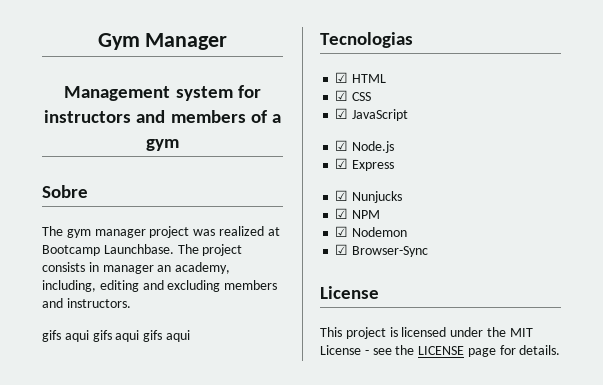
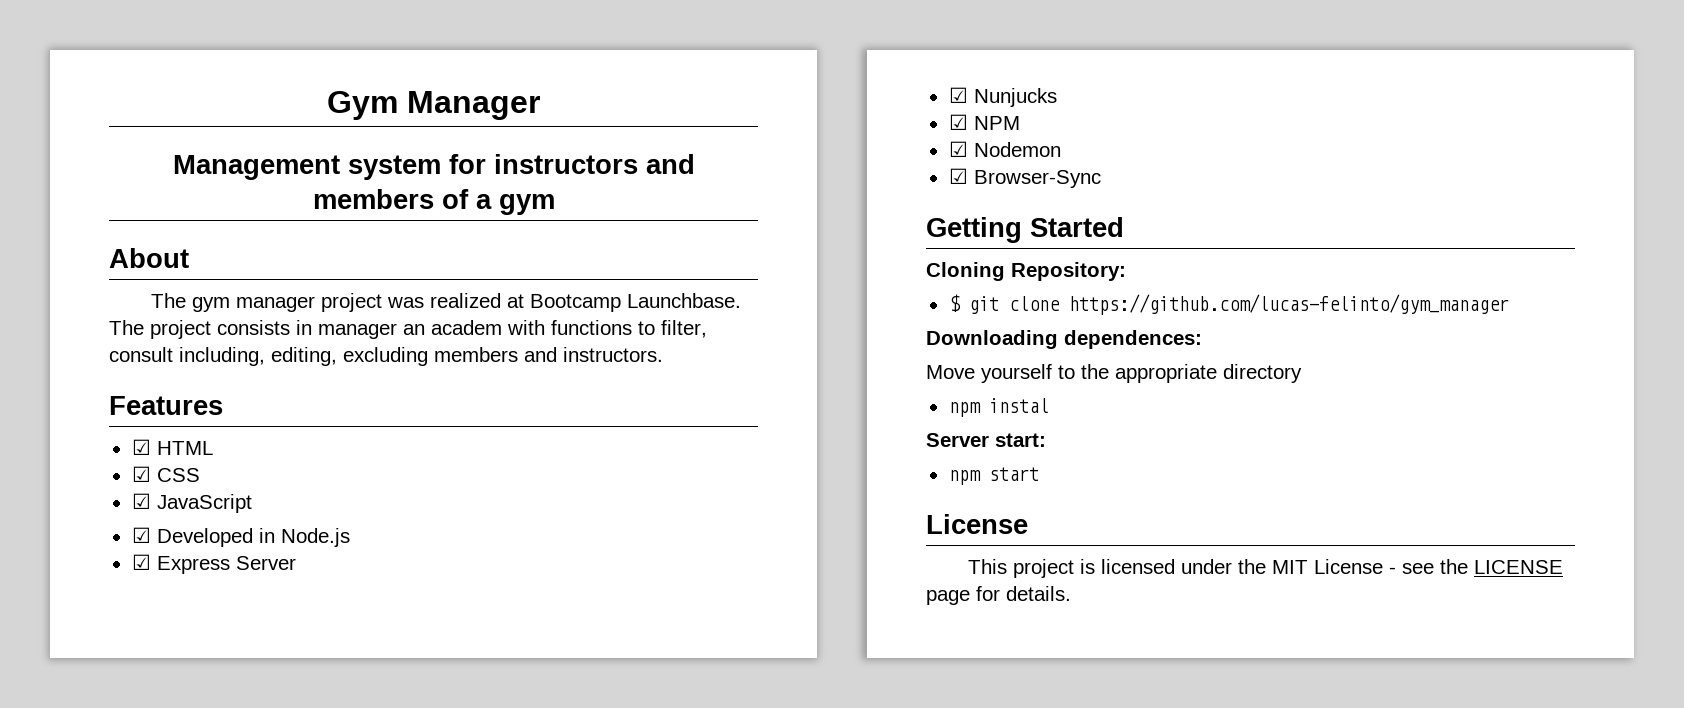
[42,185,88,198] Sobre -> [109,248,189,268] About
[175,262,231,274] [42,280,278,292] [42,298,131,308] [42,330,190,342] [320,32,413,48] academy, including, editing and excluding members and instructors. // gifs aqui gifs aqui gifs aqui // Tecnologias -> [431,320,707,338] [109,347,663,366] [109,396,223,415] academ with functions to filter, consult including, editing, excluding members and instructors. // Features
(349, 145) none -> [156,528,275,547] Developed in
(395, 165) none -> [235,556,296,570] Server
(429, 251) none -> [926,217,1124,243] [926,262,1126,281] [948,294,1509,315] [926,330,1202,349] [926,364,1302,383] [948,398,1049,417] [926,433,1046,447] [948,467,1039,485] // Getting Started // Cloning Repository: // $ git clone https://github.com/lucas-felinto/gym_manager // Downloading dependences: // Move yourself to the appropriate directory // npm instal // Server start: // npm start

